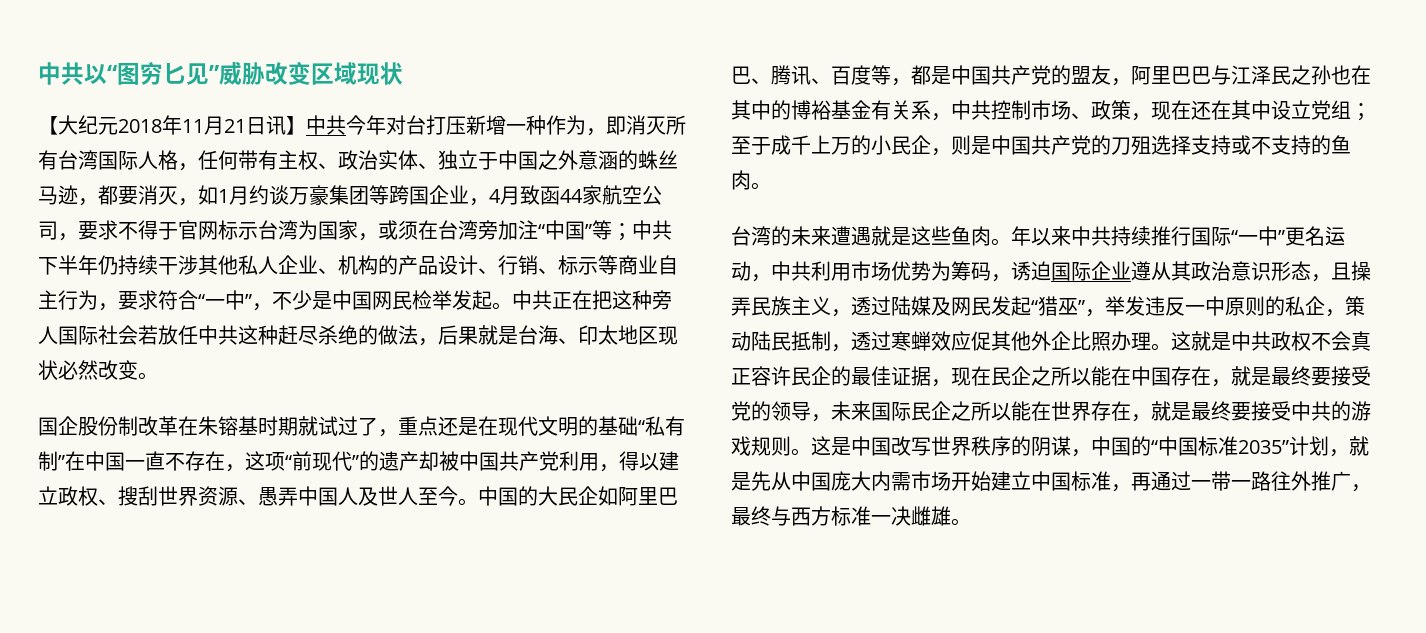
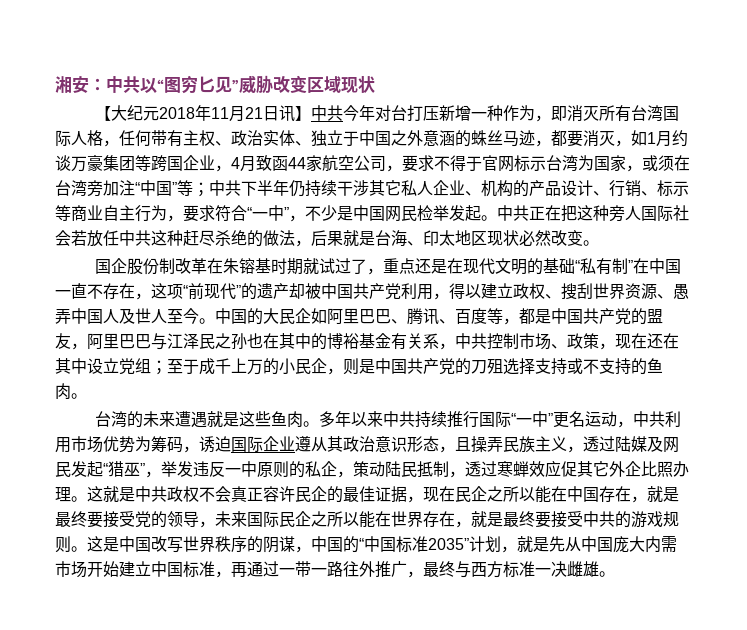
(38, 73) none -> [55,76,106,93] 湘安：
[218,255,238,275] 他 -> [385,180,401,196] 它
(1011, 242) none -> [319,411,336,427] 多
[1011,331,1031,351] 他 -> [593,461,609,477] 它

